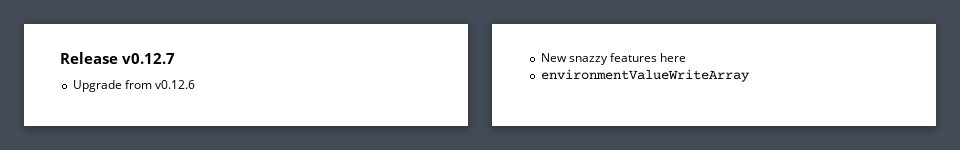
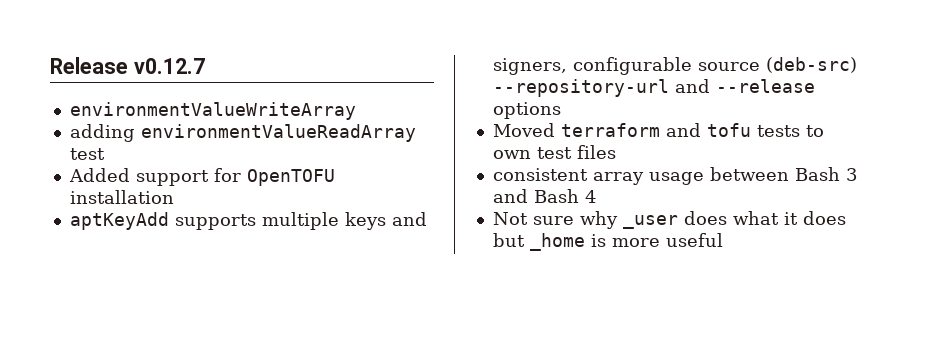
[72,80,195,92] [540,53,686,65] [540,69,750,82] Upgrade from v0.12.6 // New snazzy features here // environmentValueWriteArray -> [69,102,356,120] [69,124,416,142] [69,148,105,160] [68,168,335,186] [69,190,174,204] [69,212,427,230] [492,57,857,75] [492,79,815,97] [492,102,561,119] [492,123,824,137] [492,145,616,159] [492,167,857,185] [492,189,596,203] [492,211,846,229] [492,233,723,251] environmentValueWriteArray // adding environmentValueReadArray test // Added support for OpenTOFU installation // aptKeyAdd supports multiple keys and signers, configurable source (deb-src) --repository-url and --release options // Moved terraform and tofu tests to own test files // consistent array usage between Bash 3 and Bash 4 // Not sure why _user does what it does but _home is more useful

